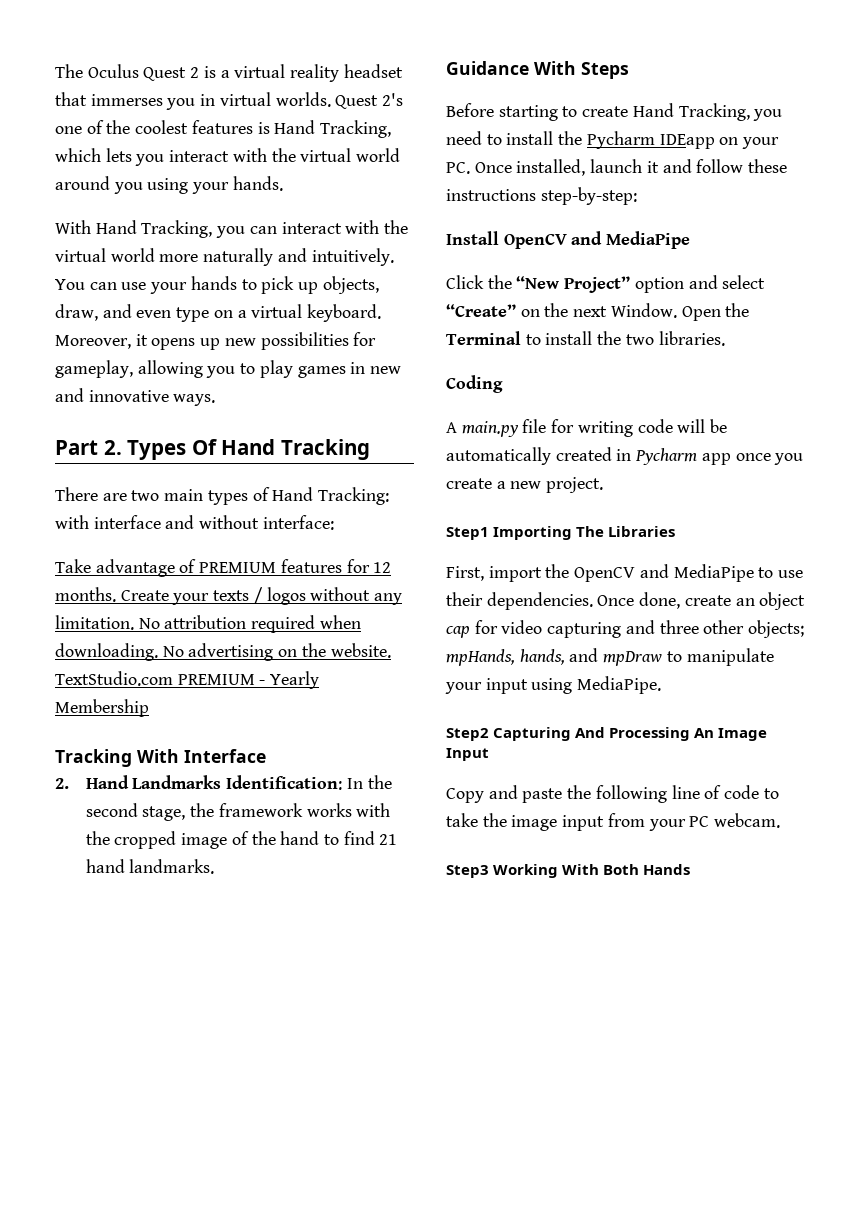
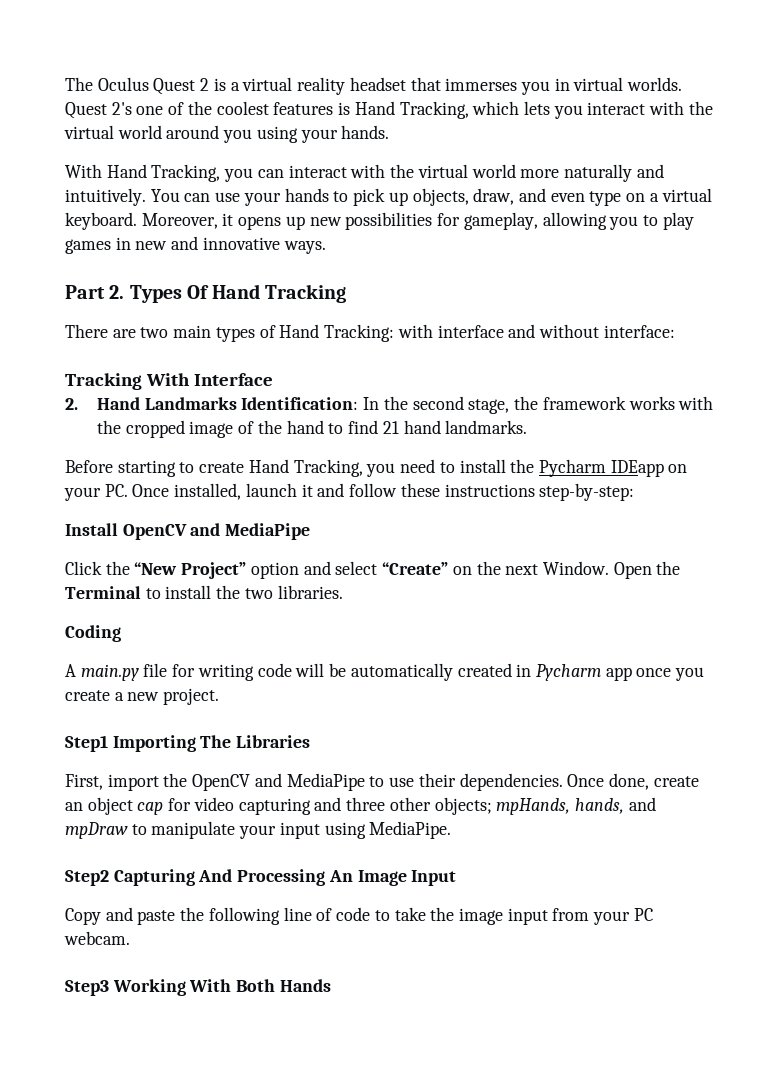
[55,559,392,577] [55,587,403,605] [55,615,361,633] [55,643,391,661] [55,671,320,689] [55,699,149,717] // Take advantage of PREMIUM features for 12 months. Create your texts / logos without any limitation. No attribution required when downloading. No advertising on the website. TextStudio.com PREMIUM - Yearly Membership -> (675, 331) none
[446,61,629,79] // Guidance With Steps -> (528, 427) none

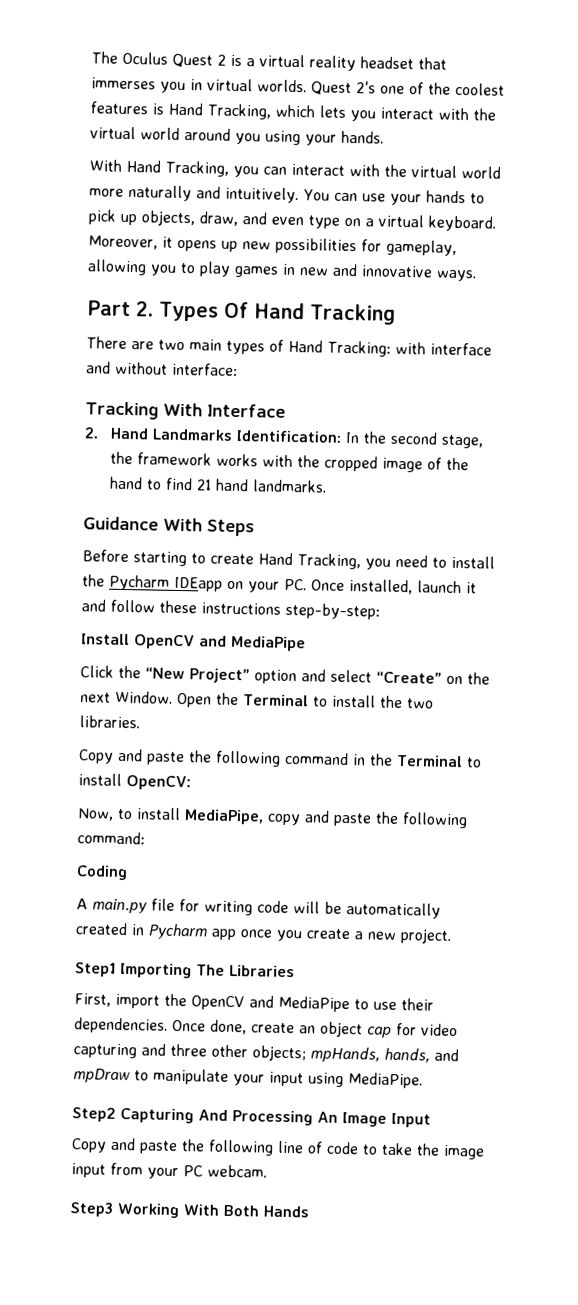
(528, 427) none -> [83,516,255,537] // Guidance With Steps
(343, 592) none -> [78,748,482,768] [78,773,191,791] [77,807,468,829] [77,831,145,845] // Copy and paste the following command in the Terminal to install OpenCV: // Now, to install MediaPipe, copy and paste the following command:

